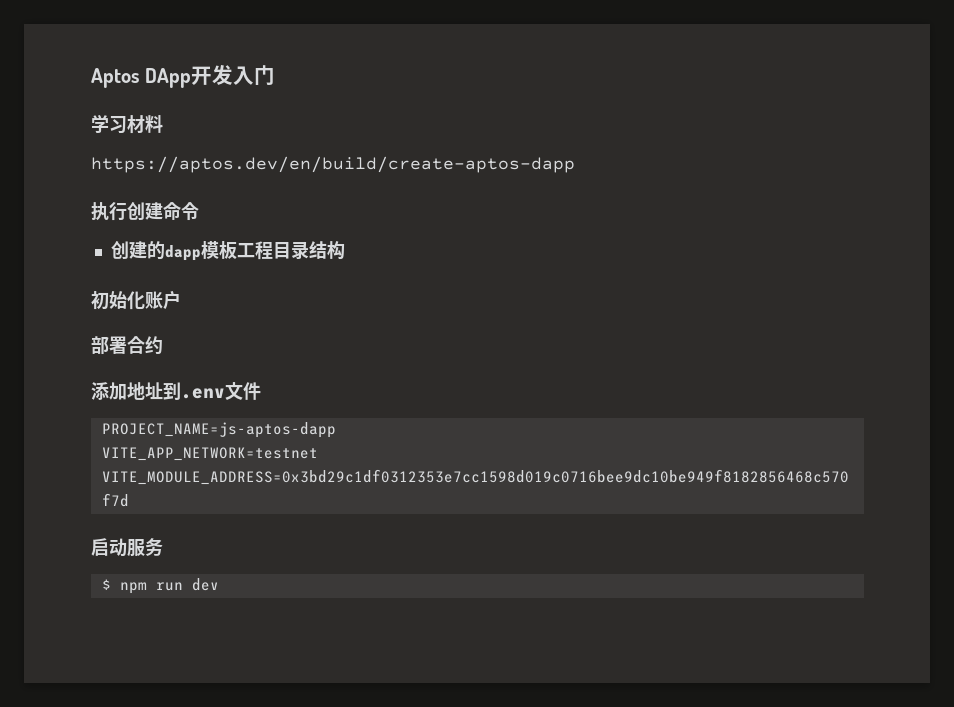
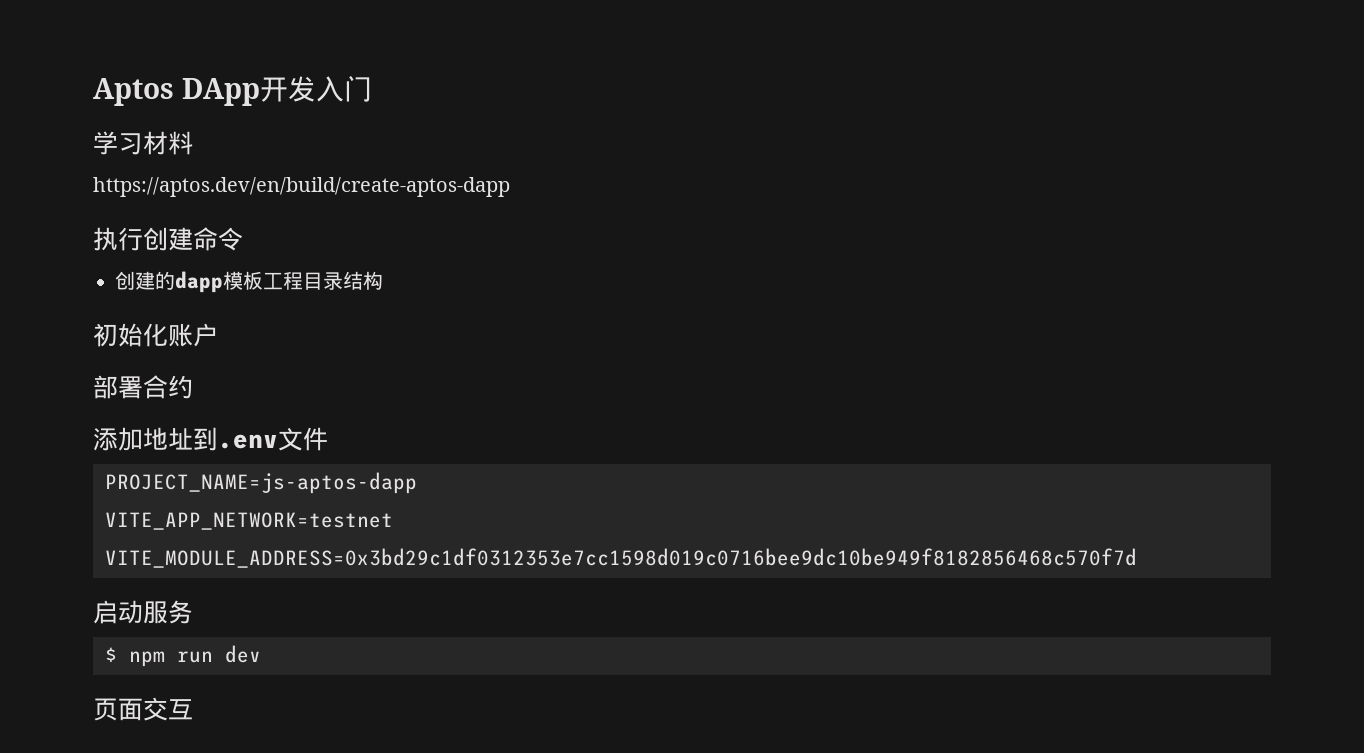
(219, 584) none -> [93,697,193,721] // 页面交互

